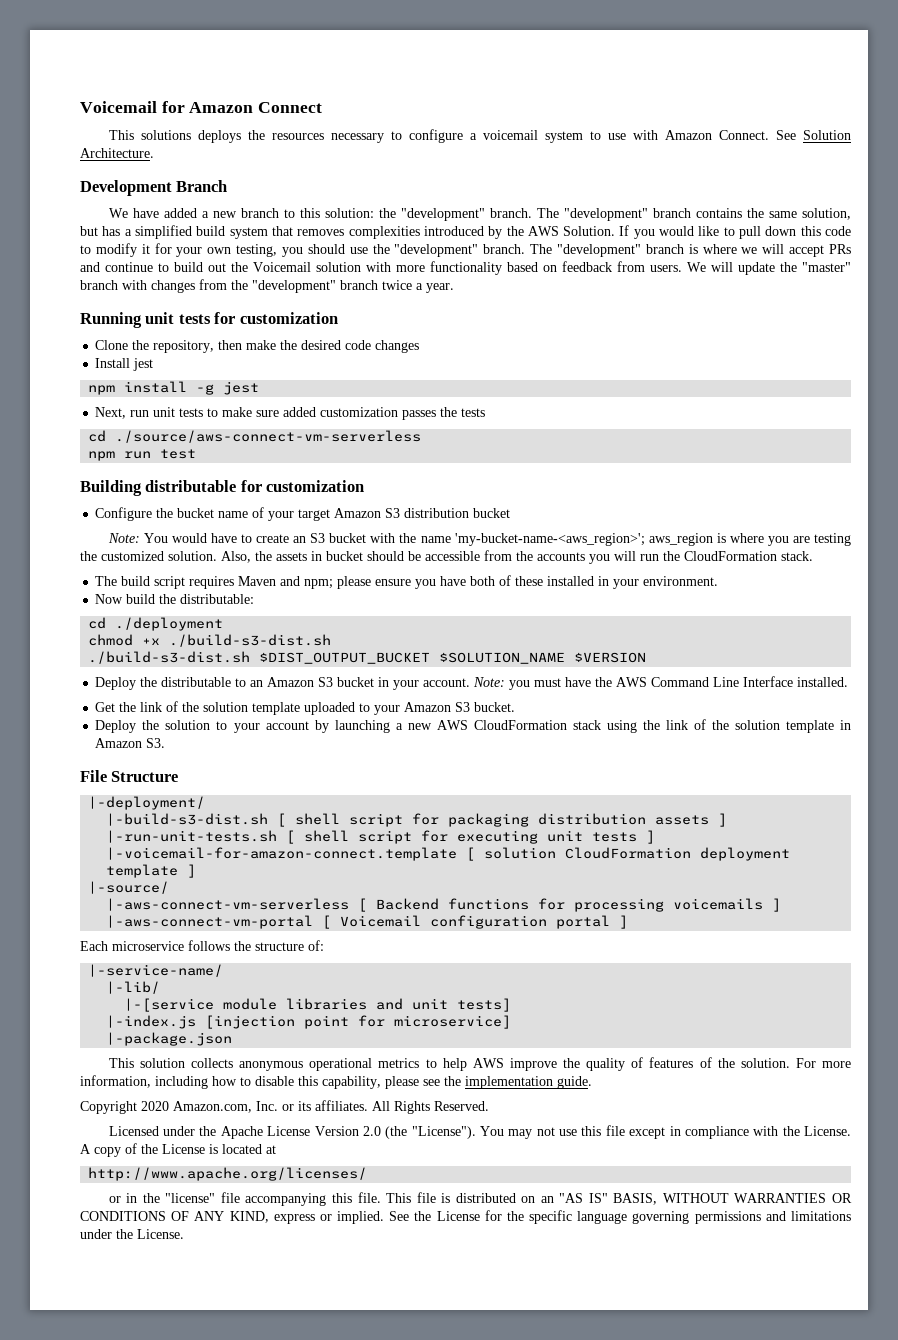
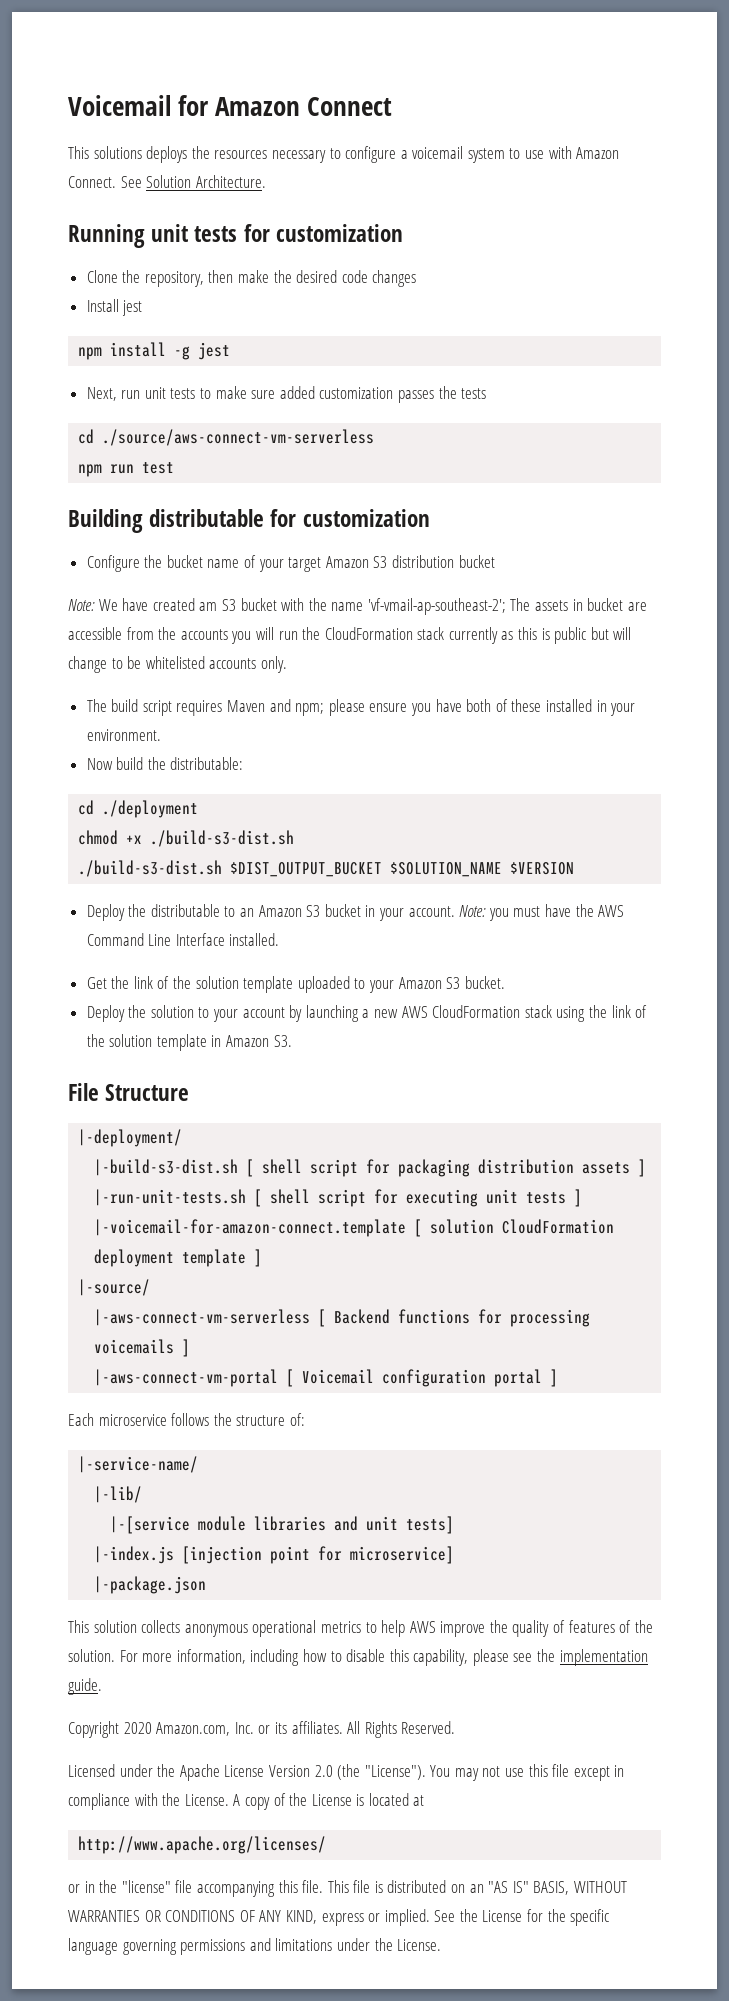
[80,180,228,196] [108,208,852,221] [80,225,852,239] [80,243,852,257] [80,261,851,275] [80,279,454,293] // Development Branch // We have added a new branch to this solution: the "development" branch. The "development" branch contains the same solution, but has a simplified build system that removes complexities introduced by the AWS Solution. If you would like to pull down this code to modify it for your own testing, you should use the "development" branch. The "development" branch is where we will accept PRs and continue to build out the Voicemail solution with more functionality based on feedback from users. We will update the "master" branch with changes from the "development" branch twice a year. -> (266, 181) none
[143,533,307,543] You would have to create an -> [98,598,218,611] We have created am
[454,533,852,546] [80,551,272,563] 'my-bucket-name-<aws_region>'; aws_region is where you are testing the customized solution. Also, the -> [367,598,531,615] 'vf-vmail-ap-southeast-2'; The
[367,551,421,561] should be -> [627,602,647,611] are
[781,551,813,561] stack. -> [417,627,632,644] [68,656,287,673] stack currently as this is public but will change to be whitelisted accounts only.

